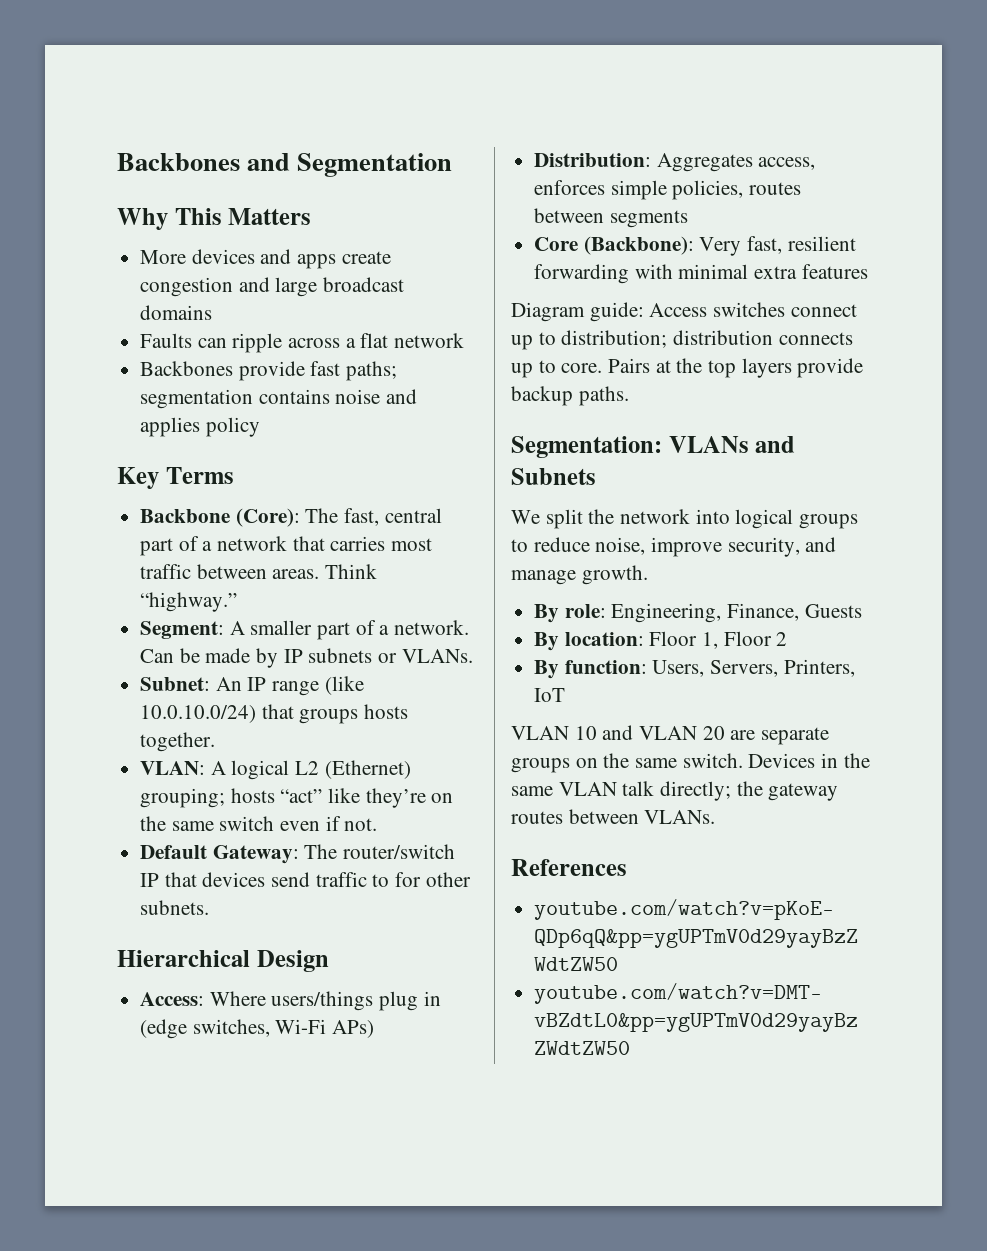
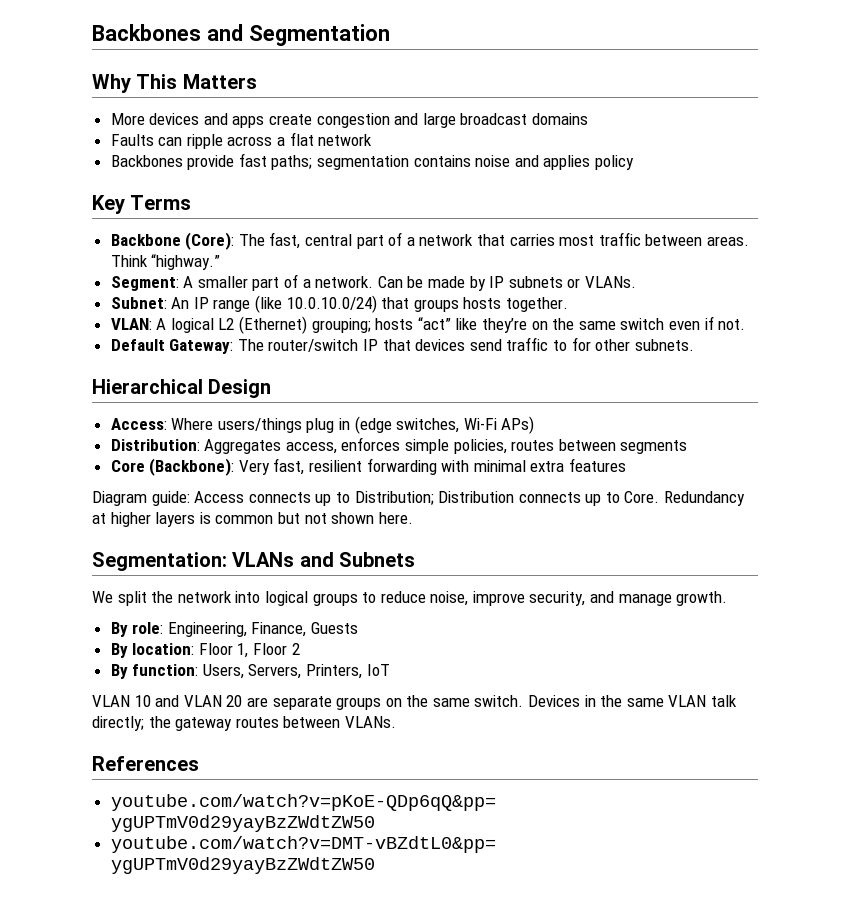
[713,302,857,317] [511,330,853,350] [511,358,864,378] [511,386,629,406] switches connect up to distribution; distribution connects up to core. Pairs at the top layers provide backup paths. -> [248,491,746,506] [92,512,413,527] connects up to Distribution; Distribution connects up to Core. Redundancy at higher layers is common but not shown here.

